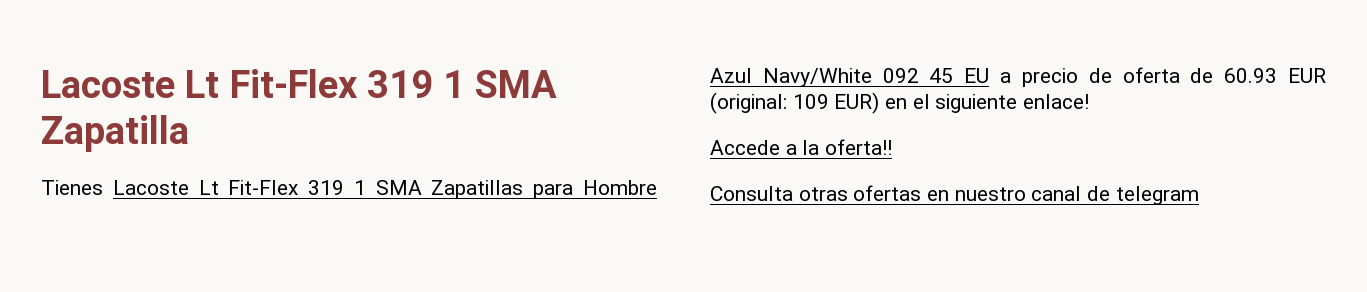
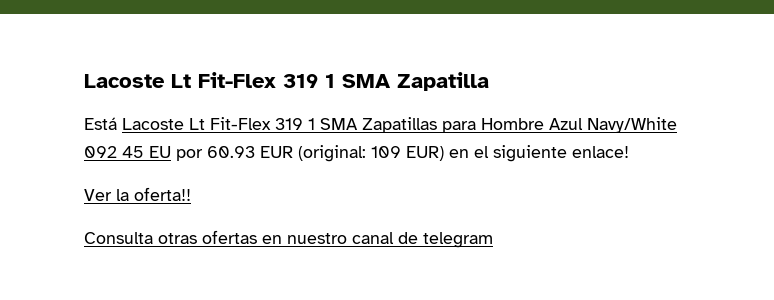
[41,180,103,195] Tienes -> [84,117,117,130] Está
[1000,67,1214,87] a precio de oferta de -> [176,149,203,161] por
[710,140,797,155] Accede a -> [84,189,112,201] Ver

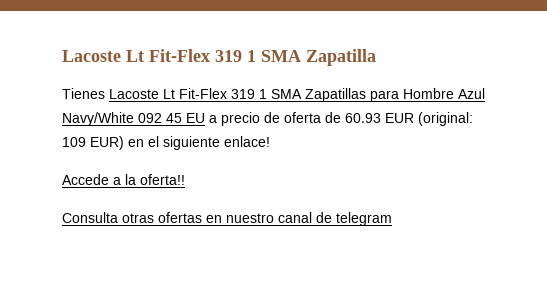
[84,117,117,130] Está -> [62,88,105,99] Tienes
[176,149,203,161] por -> [209,112,341,126] a precio de oferta de
[84,189,112,201] Ver -> [62,174,121,185] Accede a

